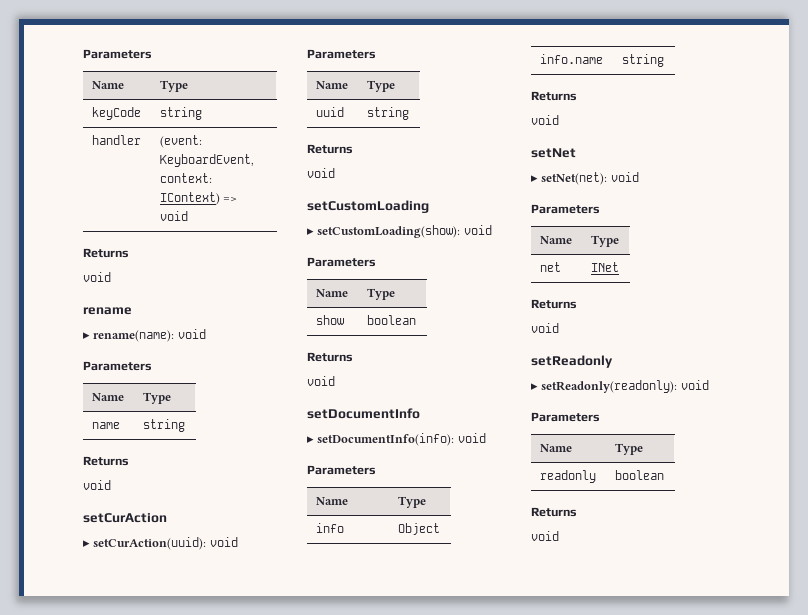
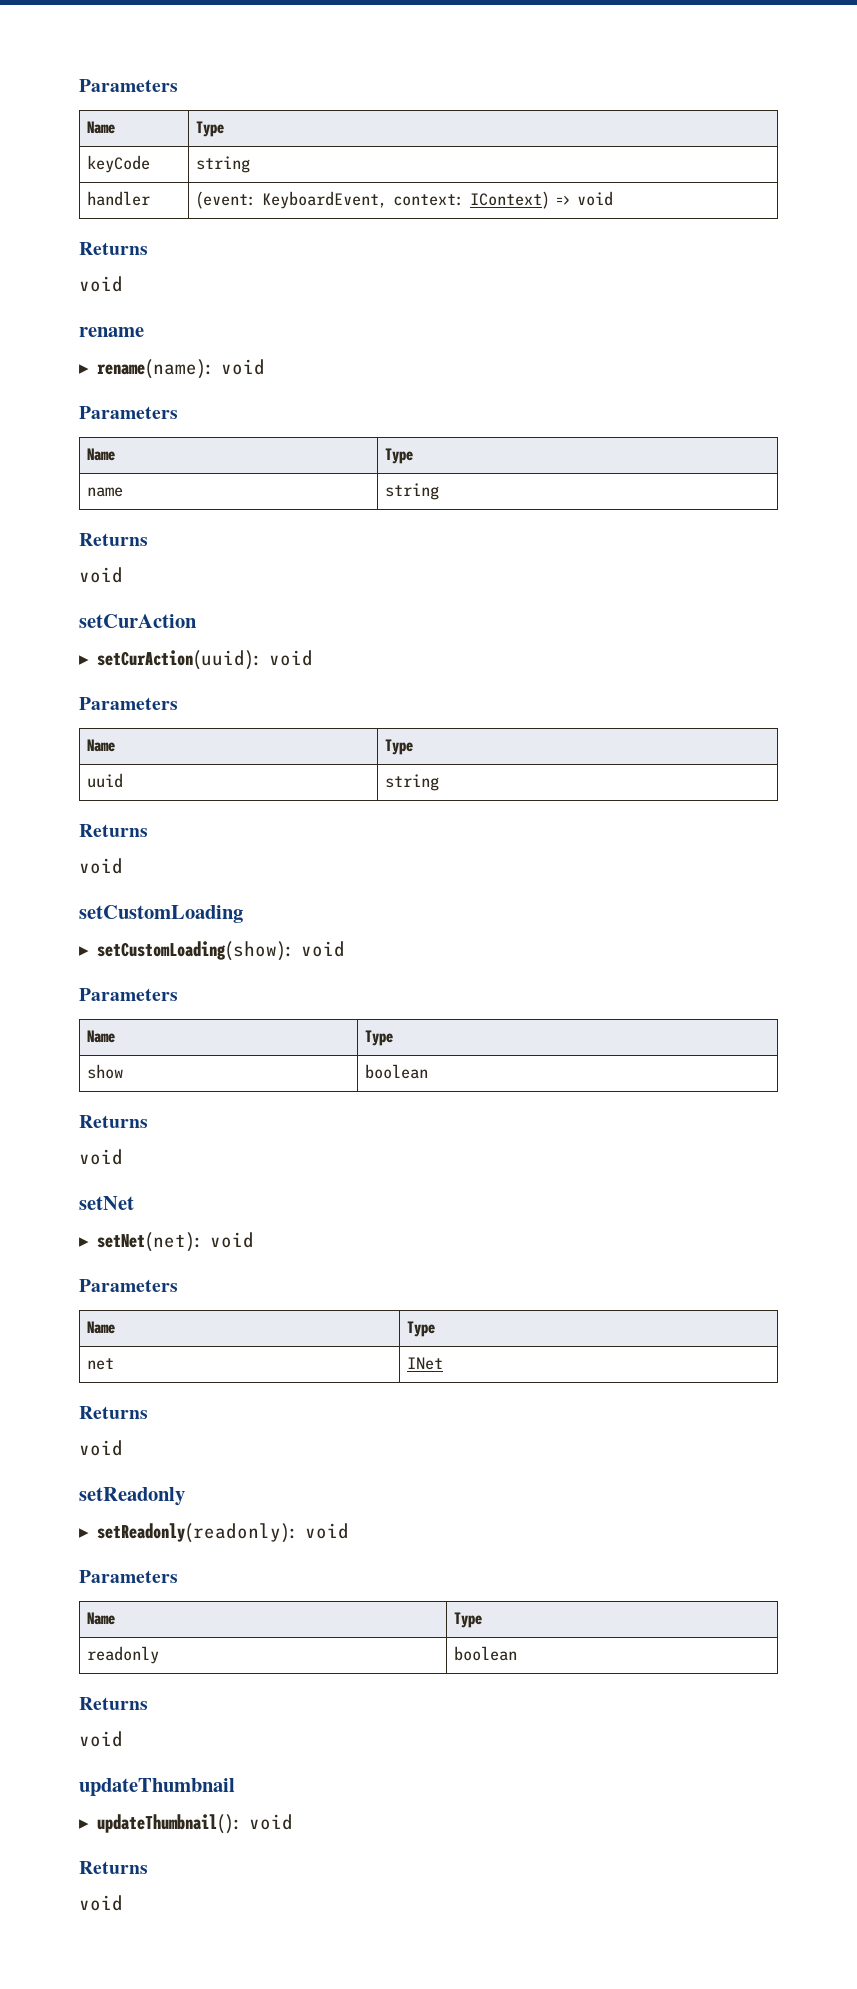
[307,408,420,419] [307,433,486,446] [307,465,376,475] [316,497,349,505] [398,496,427,508] [316,523,345,533] [398,523,441,535] [540,54,604,64] [622,54,665,67] [531,91,577,101] [531,115,559,125] // setDocumentInfo // ▸ setDocumentInfo(info): void // Parameters // Name | Type // info | Object // info.name | string // Returns // void -> (123, 1157) none
(559, 536) none -> [79,1778,235,1796] [79,1814,293,1834] [79,1861,148,1874] [79,1895,123,1911] // updateThumbnail // ▸ updateThumbnail(): void // Returns // void

